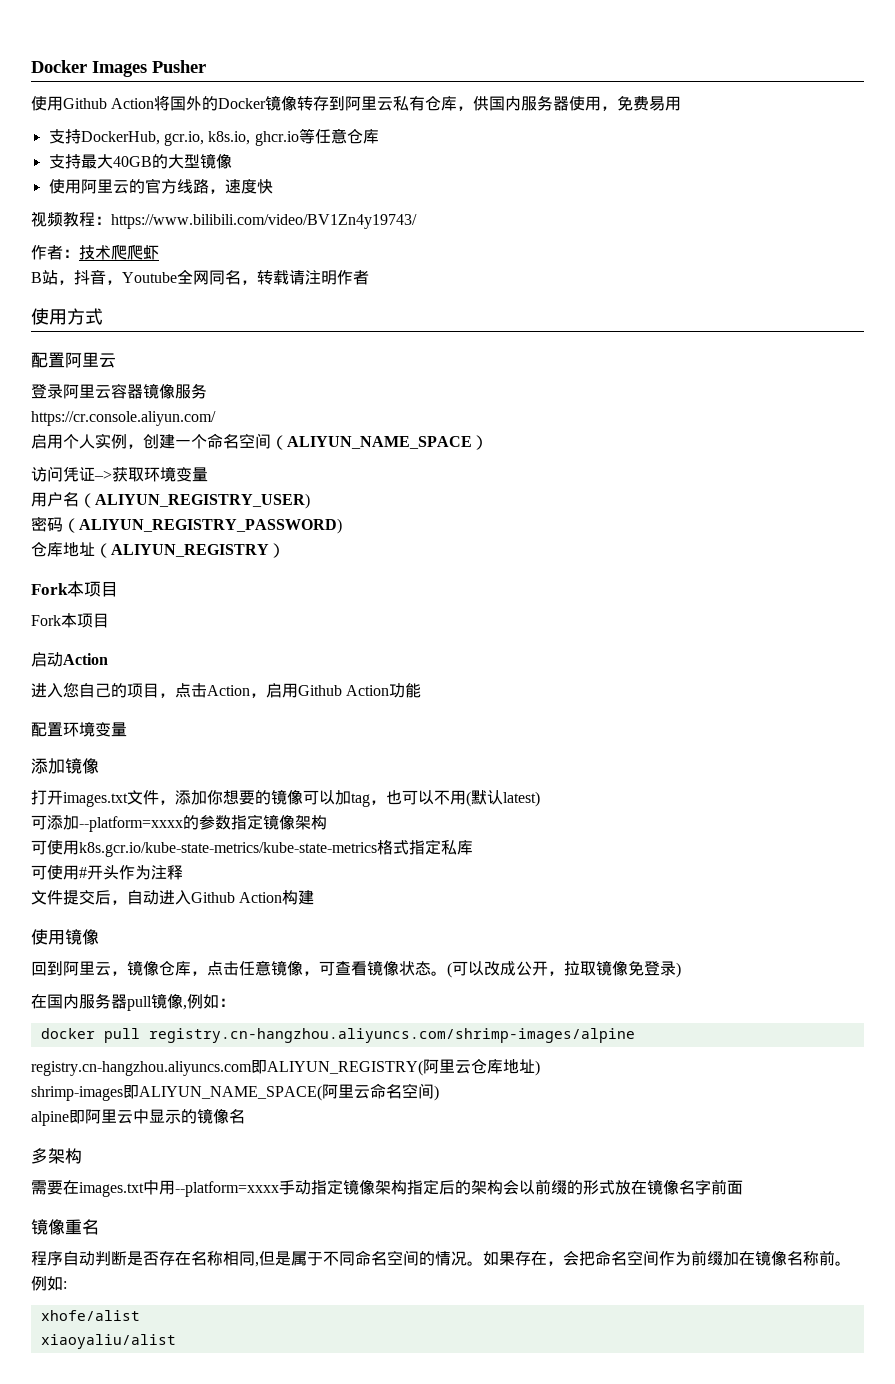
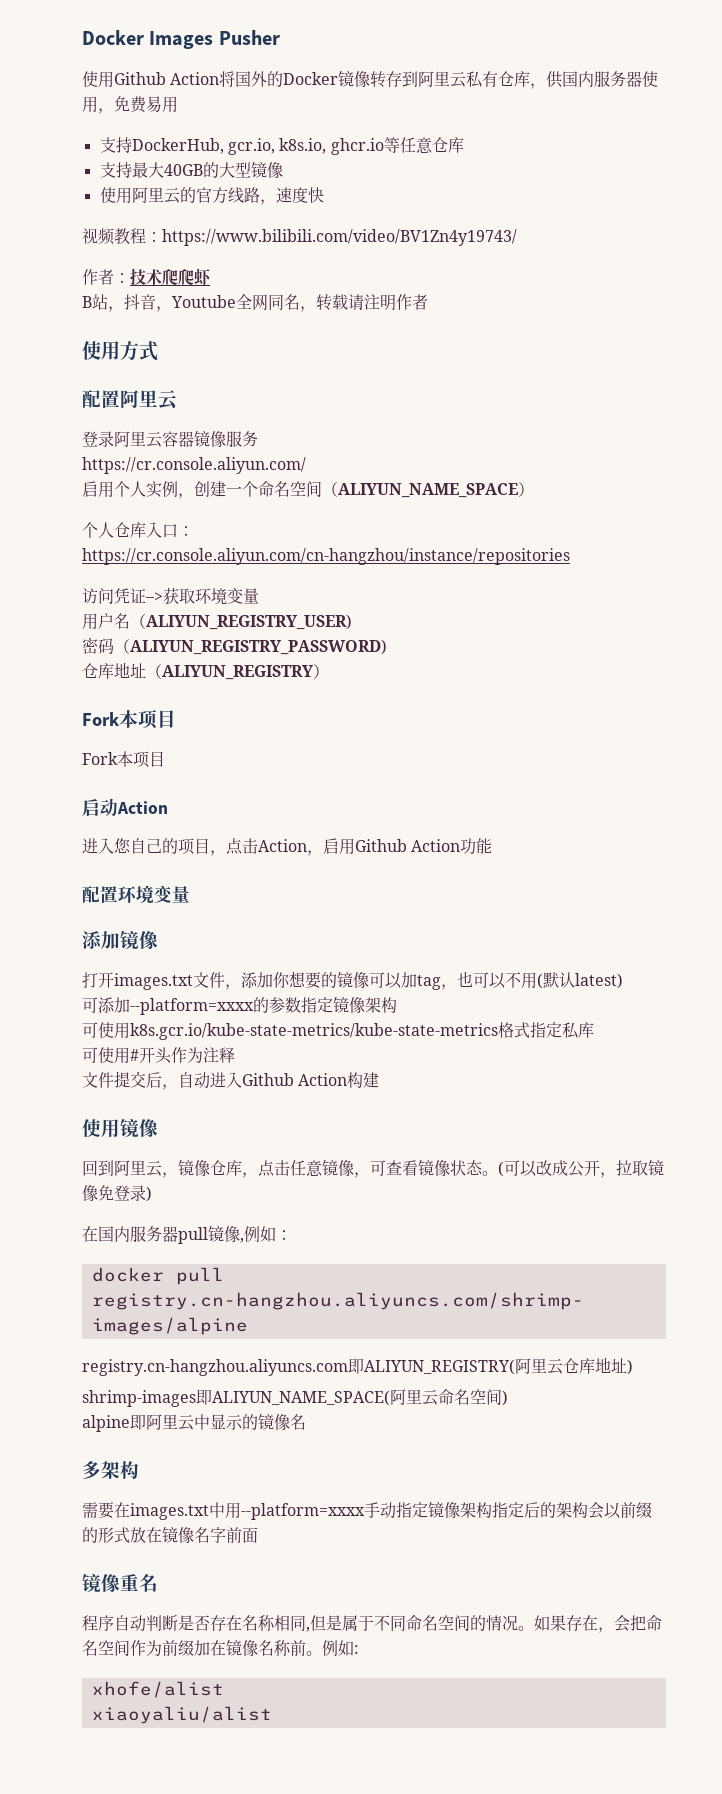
(488, 442) none -> [82,522,194,538] [82,548,570,565] // 个人仓库入口：https://cr.console.aliyun.com/cn-hangzhou/instance/repositories

